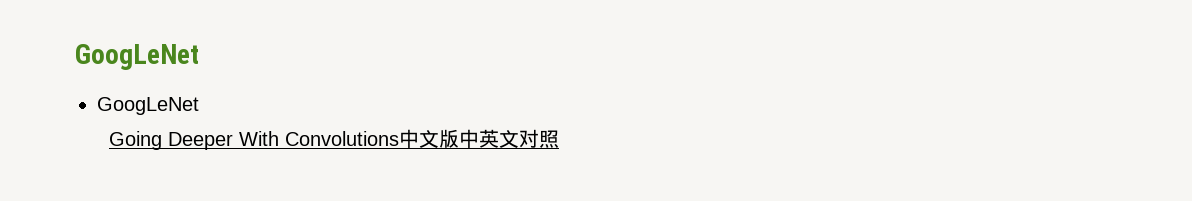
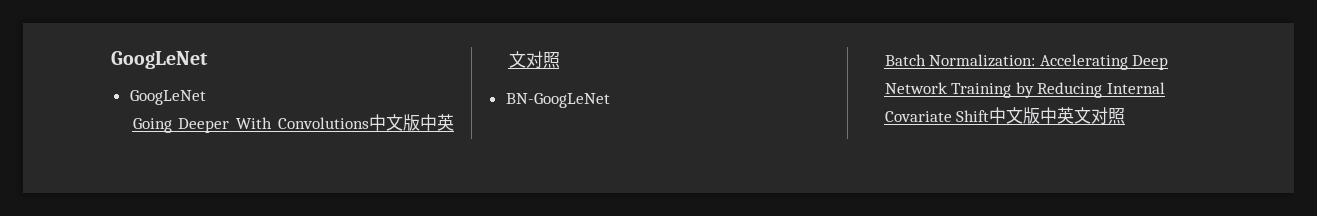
(560, 139) none -> [505,93,610,108] [884,54,1169,70] [884,82,1165,98] [884,107,1126,124] // BN-GoogLeNet // Batch Normalization: Accelerating Deep Network Training by Reducing Internal Covariate Shift中文版中英文对照

